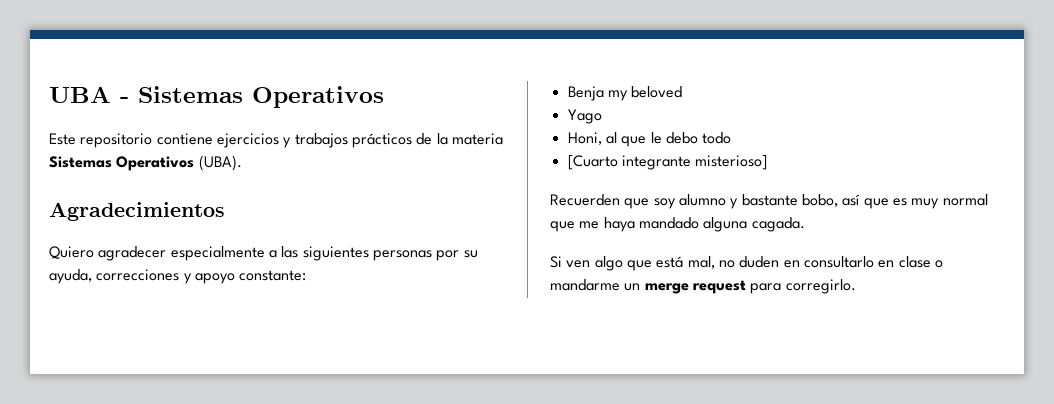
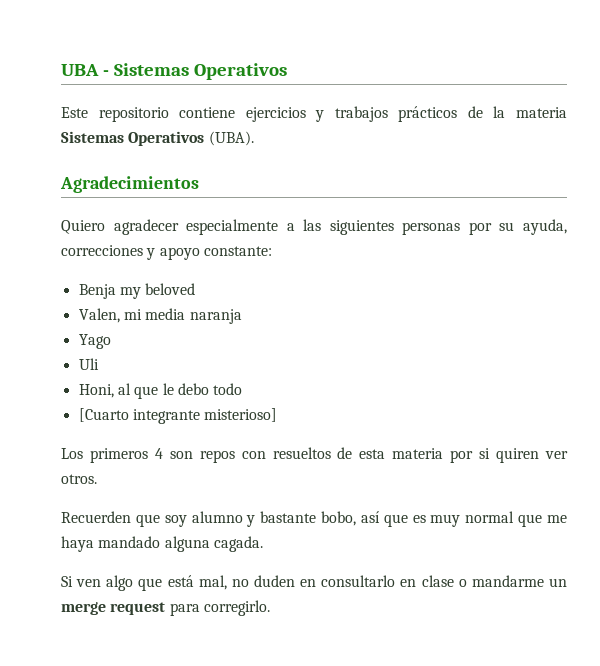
(683, 92) none -> [78,308,242,324] // Valen, mi media naranja
(602, 116) none -> [78,358,99,370] // Uli
(768, 162) none -> [61,447,568,463] [61,474,97,484] // Los primeros 4 son repos con resueltos de esta materia por si quiren ver otros.

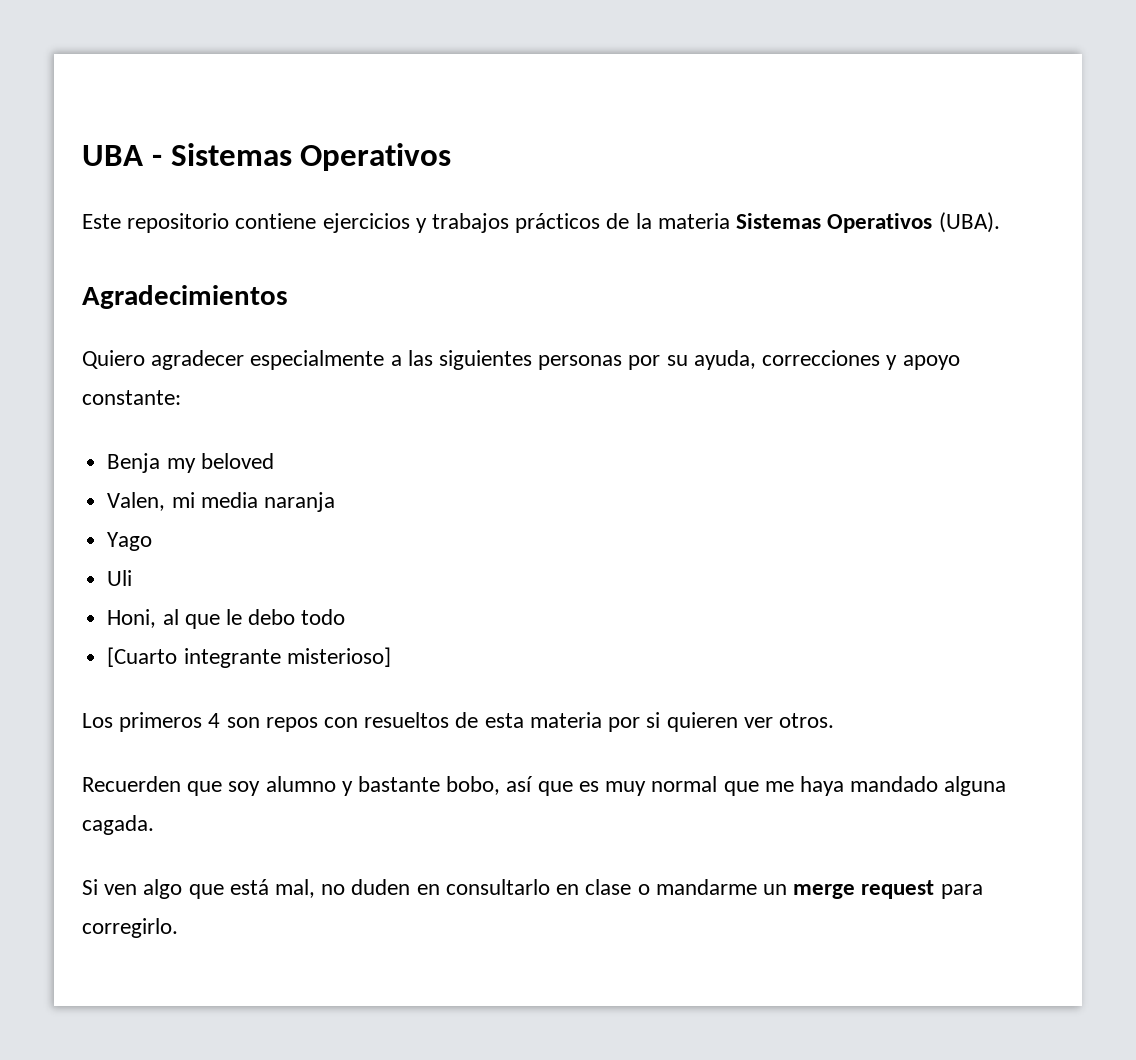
[496,448,540,463] quiren -> [666,712,738,732] quieren

